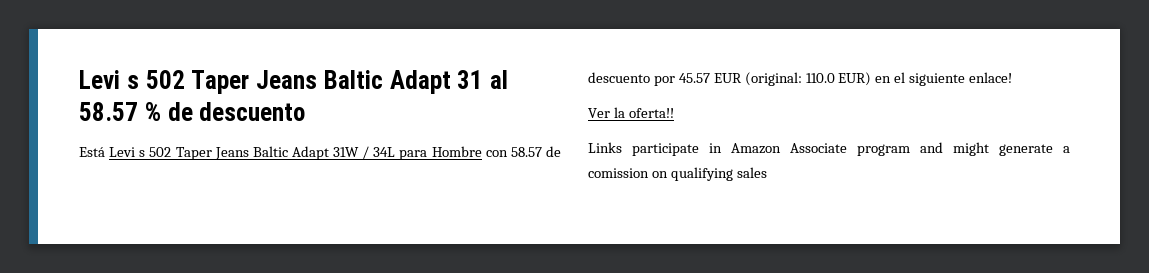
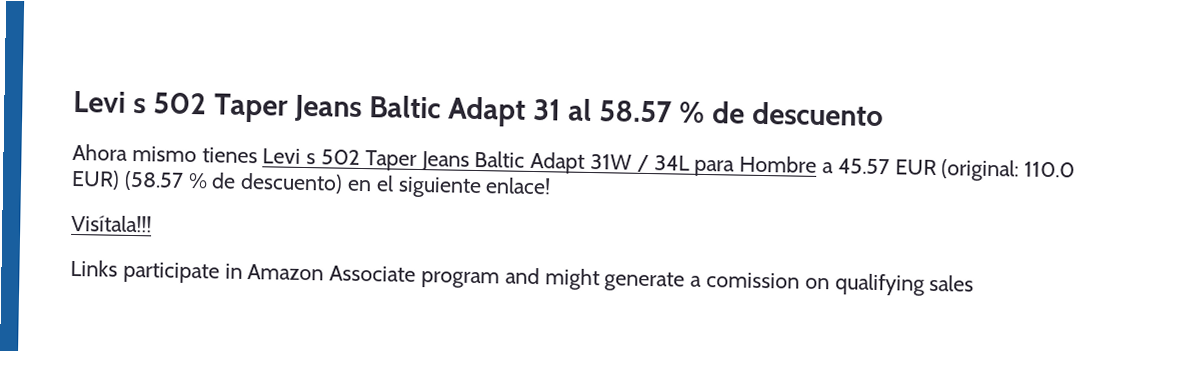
[79,147,105,157] Está -> [72,143,258,164] Ahora mismo tienes
[485,146,561,157] [588,72,675,86] con 58.57 de descuento por -> [822,162,835,174] a
(872, 79) none -> [123,170,344,194] (58.57 % de descuento)
[588,107,674,118] Ver la oferta!! -> [71,214,152,233] Visítala!!!

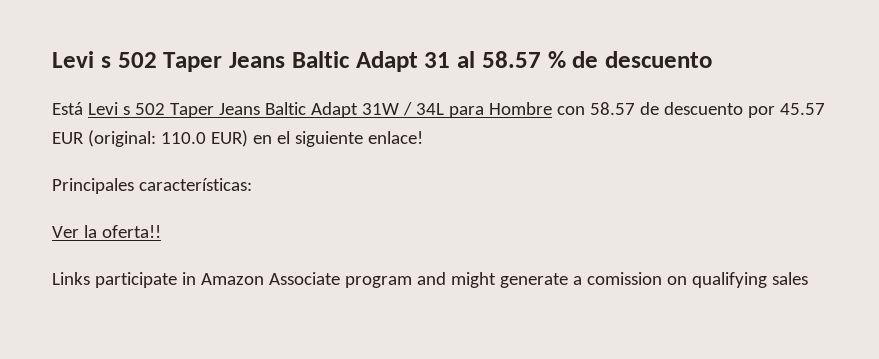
[72,143,258,164] Ahora mismo tienes -> [52,102,83,115] Está
[822,162,835,174] a -> [556,102,775,118] con 58.57 de descuento por
[123,170,344,194] (58.57 % de descuento) -> (248, 138) none
[71,214,152,233] Visítala!!! -> [52,178,252,194] [52,225,161,238] Principales características: // Ver la oferta!!

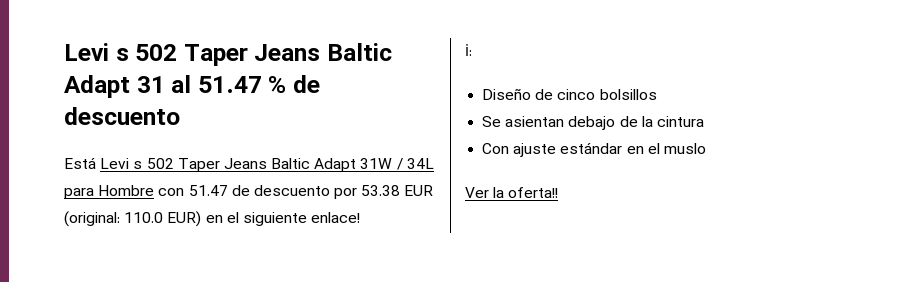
[481,51,541,68] 58.57 -> [197,76,262,93] 51.47
[589,102,635,115] 58.57 -> [188,185,228,196] 51.47
[779,103,825,115] 45.57 -> [361,185,401,196] 53.38
[52,178,252,194] [52,225,161,238] [52,272,808,288] Principales características: // Ver la oferta!! // Links participate in Amazon Associate program and might generate a comission on qualifying sales -> [465,44,472,56] [482,88,657,100] [482,116,704,130] [482,142,706,157] [465,187,559,198] ℹ: // Diseño de cinco bolsillos // Se asientan debajo de la cintura // Con ajuste estándar en el muslo // Ver la oferta!!

